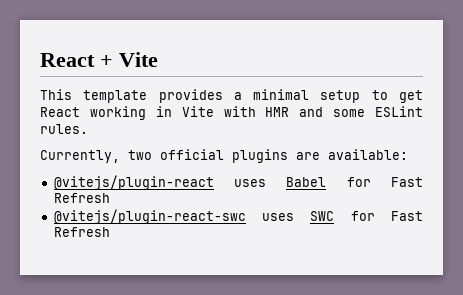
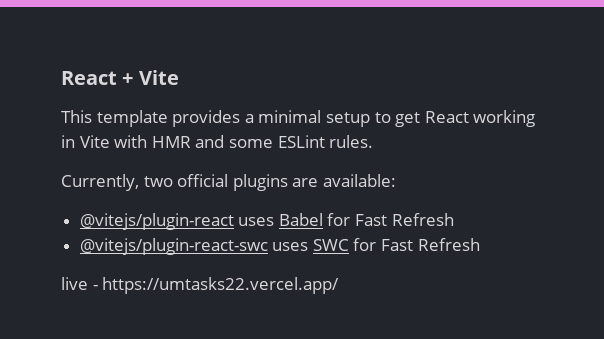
(110, 232) none -> [61,277,340,294] // live - https://umtasks22.vercel.app/

